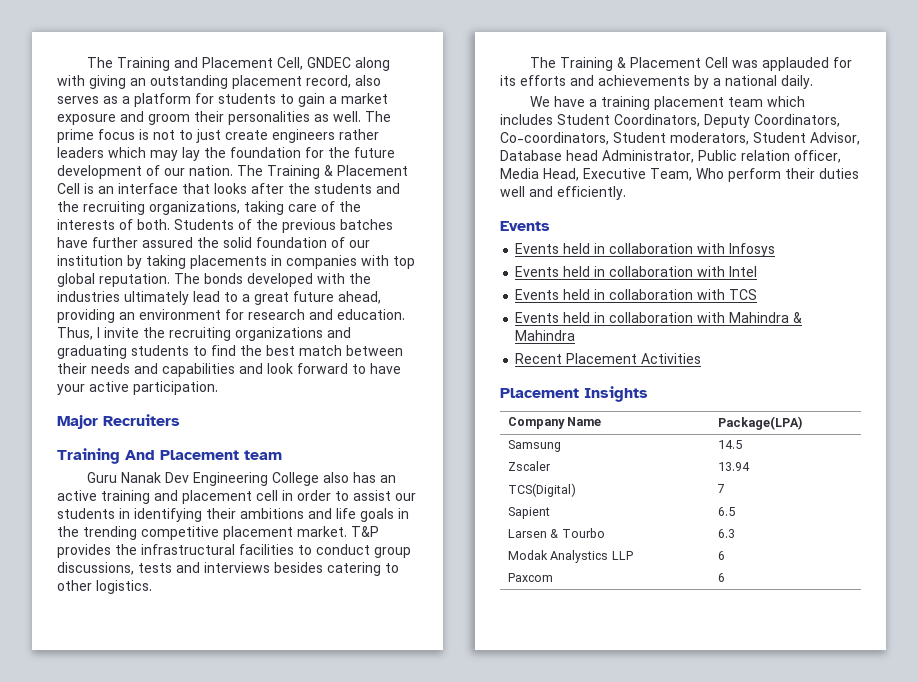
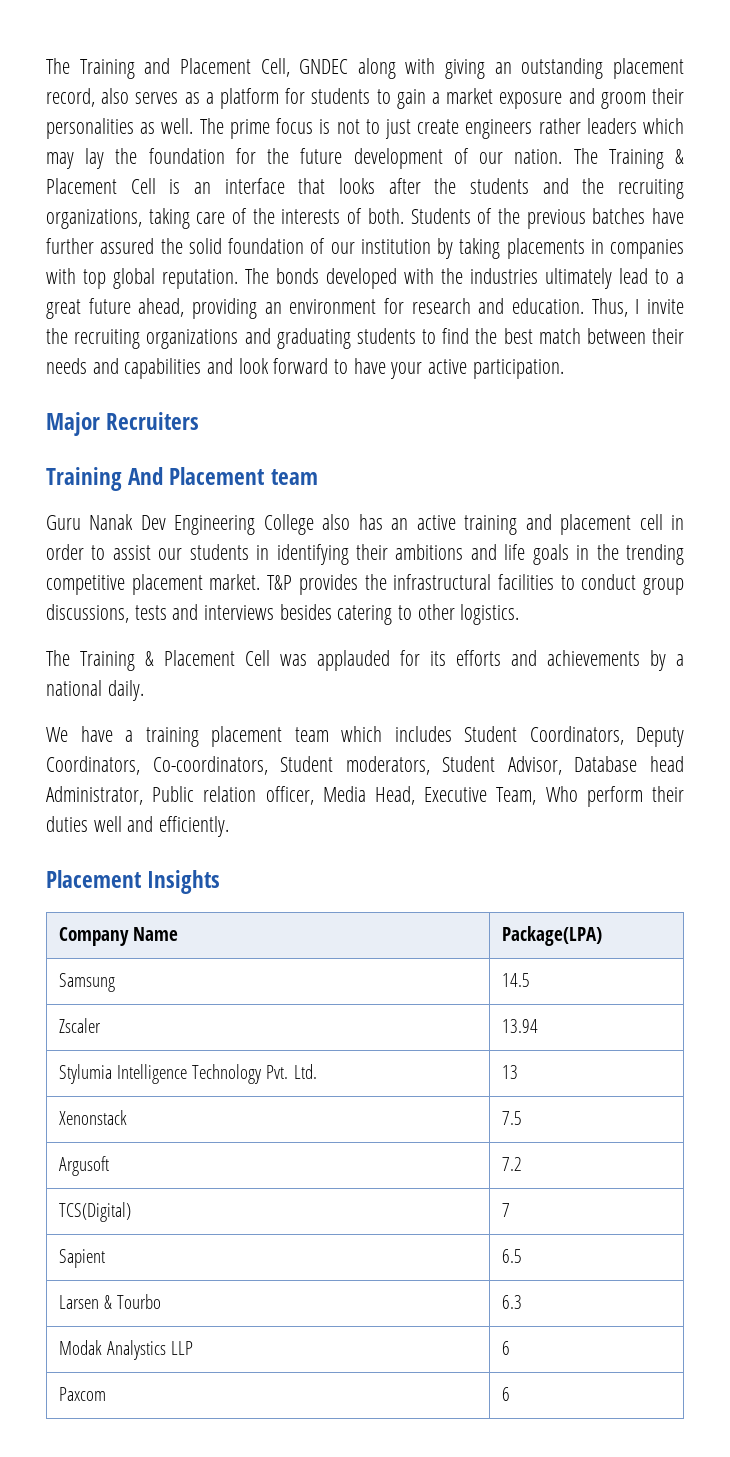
[500,221,550,231] [515,243,776,257] [515,266,758,277] [515,289,758,300] [515,312,803,323] [515,330,576,341] [515,353,702,364] // Events // Events held in collaboration with Infosys // Events held in collaboration with Intel // Events held in collaboration with TCS // Events held in collaboration with Mahindra & Mahindra // Recent Placement Activities -> (230, 826) none
(750, 466) none -> [59,1064,317,1084] [502,1065,519,1079] [59,1110,128,1125] [502,1111,523,1125] [59,1156,110,1176] [502,1157,523,1171] // Stylumia Intelligence Technology Pvt. Ltd. | 13 // Xenonstack | 7.5 // Argusoft | 7.2

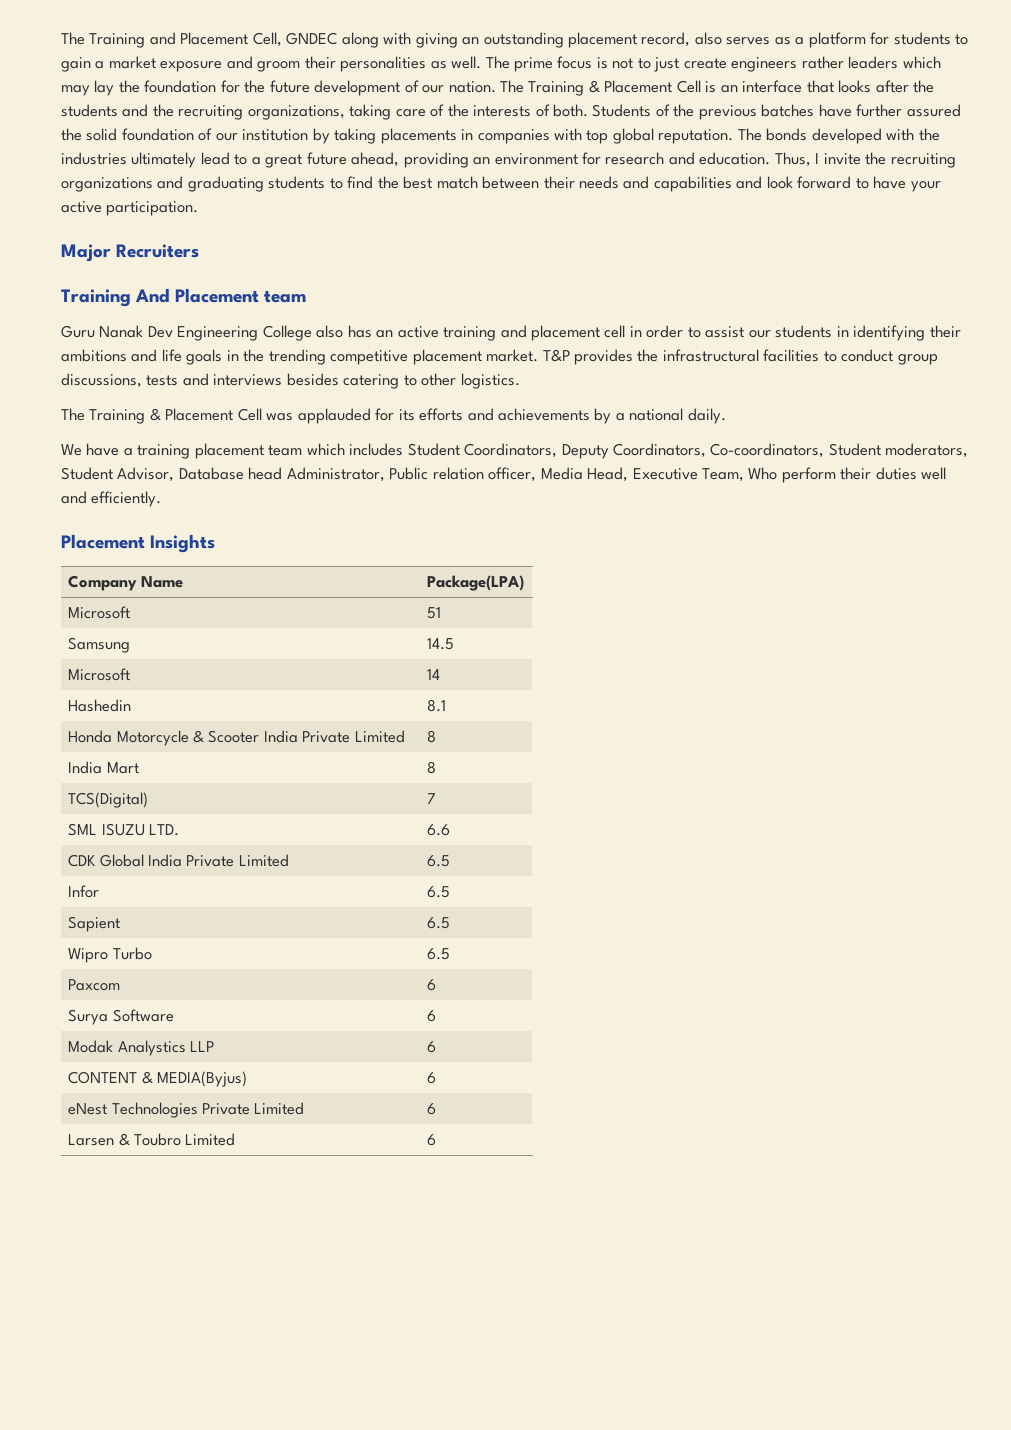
(603, 936) none -> [68,606,131,619] [427,607,442,619] // Microsoft | 51
[59,1018,102,1033] [502,1019,539,1033] [59,1064,317,1084] [502,1065,519,1079] [59,1110,128,1125] [502,1111,523,1125] [59,1156,110,1176] [502,1157,523,1171] [59,1202,132,1222] [502,1203,511,1217] [59,1249,106,1268] [502,1249,523,1263] [59,1294,162,1309] [502,1295,523,1309] [59,1340,194,1360] [502,1341,511,1355] [59,1387,107,1401] Zscaler | 13.94 // Stylumia Intelligence Technology Pvt. Ltd. | 13 // Xenonstack | 7.5 // Argusoft | 7.2 // TCS(Digital) | 7 // Sapient | 6.5 // Larsen & Tourbo | 6.3 // Modak Analystics LLP | 6 // Paxcom -> [68,668,131,681] [427,669,441,680] [68,699,132,712] [427,699,447,712] [68,730,405,746] [427,730,437,743] [68,761,139,774] [427,761,437,774] [68,792,149,808] [427,793,437,804] [68,823,179,836] [427,824,451,836] [68,854,289,867] [427,855,451,867] [68,885,100,898] [427,886,451,898] [68,916,121,932] [427,917,451,929] [68,947,152,963] [427,948,451,960] [68,979,121,991] [427,979,437,991] [68,1009,174,1025] [427,1010,437,1022] [68,1040,214,1056] [427,1041,437,1053] [68,1071,247,1087] [427,1072,437,1084] [68,1102,305,1118] [427,1103,437,1115] [68,1133,236,1146] Microsoft | 14 // Hashedin | 8.1 // Honda Motorcycle & Scooter India Private Limited | 8 // India Mart | 8 // TCS(Digital) | 7 // SML ISUZU LTD. | 6.6 // CDK Global India Private Limited | 6.5 // Infor | 6.5 // Sapient | 6.5 // Wipro Turbo | 6.5 // Paxcom | 6 // Surya Software | 6 // Modak Analystics LLP | 6 // CONTENT & MEDIA(Byjus) | 6 // eNest Technologies Private Limited | 6 // Larsen & Toubro Limited

